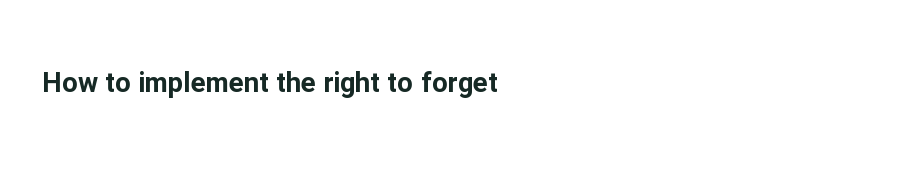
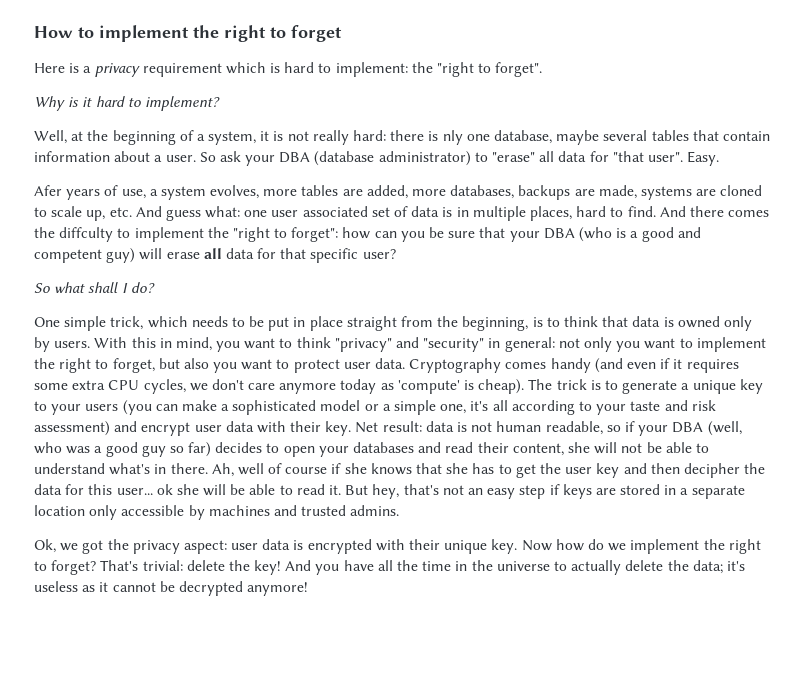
(498, 84) none -> [34,62,543,77] [34,96,220,111] [34,130,770,145] [34,151,720,166] [34,185,763,200] [34,206,770,221] [34,227,701,242] [34,248,396,263] [34,282,155,293] [34,316,752,331] [34,337,766,352] [34,358,739,373] [34,379,763,394] [34,400,716,415] [34,421,742,436] [34,442,709,457] [34,463,766,478] [34,484,745,499] [34,505,400,520] [34,539,761,554] [34,560,745,575] [34,581,309,596] // Here is a privacy requirement which is hard to implement: the "right to forget". // Why is it hard to implement? // Well, at the beginning of a system, it is not really hard: there is nly one database, maybe several tables that contain information about a user. So ask your DBA (database administrator) to "erase" all data for "that user". Easy. // Afer years of use, a system evolves, more tables are added, more databases, backups are made, systems are cloned to scale up, etc. And guess what: one user associated set of data is in multiple places, hard to find. And there comes the diffculty to implement the "right to forget": how can you be sure that your DBA (who is a good and competent guy) will erase all data for that specific user? // So what shall I do? // One simple trick, which needs to be put in place straight from the beginning, is to think that data is owned only by users. With this in mind, you want to think "privacy" and "security" in general: not only you want to implement the right to forget, but also you want to protect user data. Cryptography comes handy (and even if it requires some extra CPU cycles, we don't care anymore today as 'compute' is cheap). The trick is to generate a unique key to your users (you can make a sophisticated model or a simple one, it's all according to your taste and risk assessment) and encrypt user data with their key. Net result: data is not human readable, so if your DBA (well, who was a good guy so far) decides to open your databases and read their content, she will not be able to understand what's in there. Ah, well of course if she knows that she has to get the user key and then decipher the data for this user... ok she will be able to read it. But hey, that's not an easy step if keys are stored in a separate location only accessible by machines and trusted admins. // Ok, we got the privacy aspect: user data is encrypted with their unique key. Now how do we implement the right to forget? That's trivial: delete the key! And you have all the time in the universe to actually delete the data; it's useless as it cannot be decrypted anymore!

